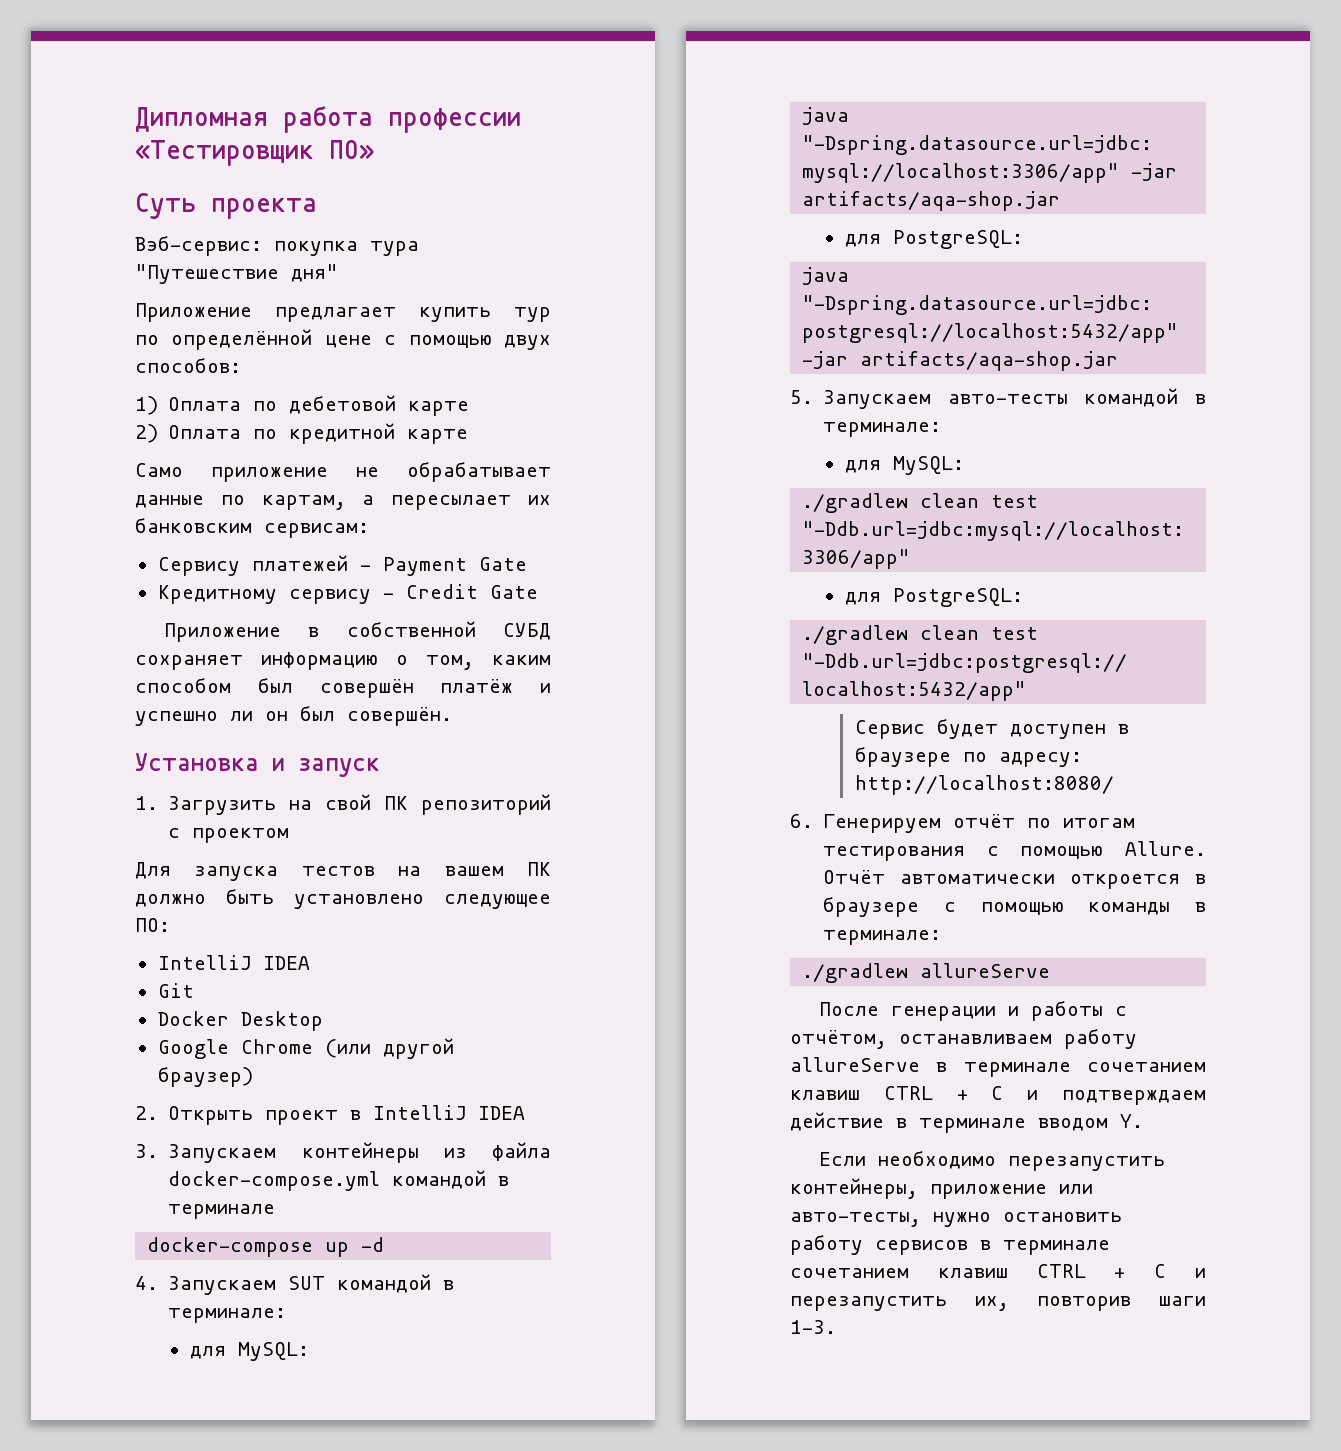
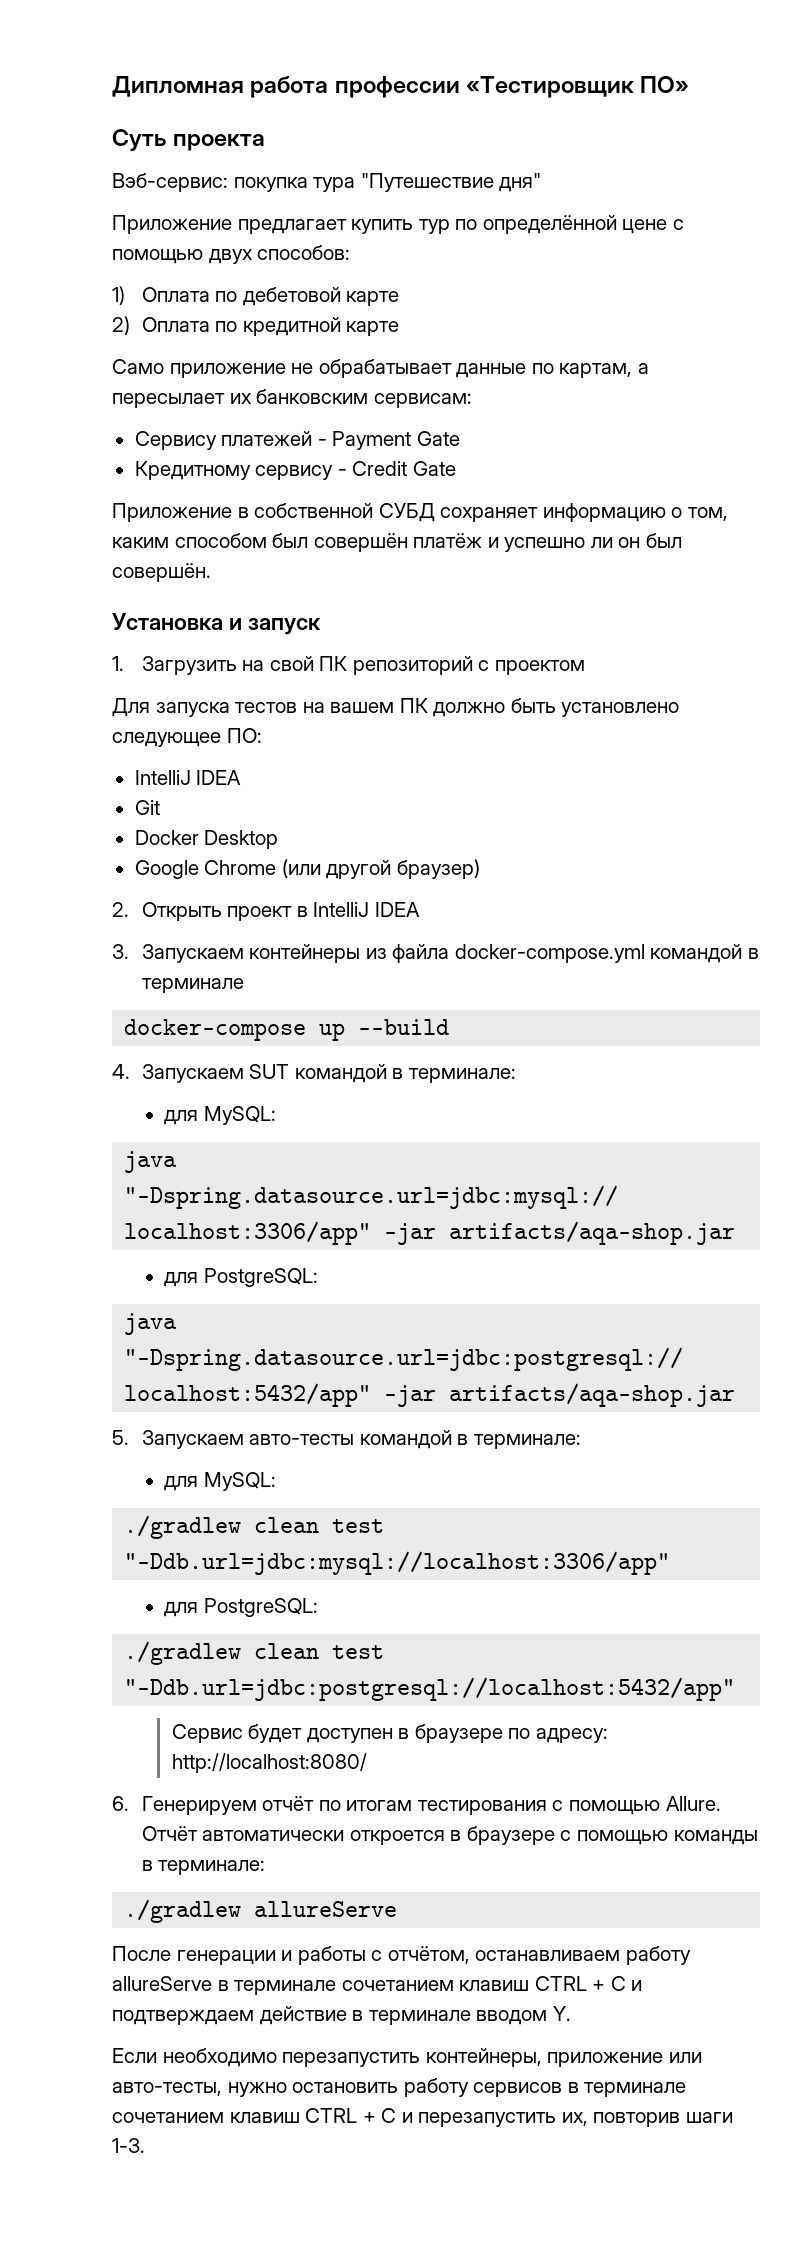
[361,1237,385,1252] -d -> [358,1019,450,1035] --build

